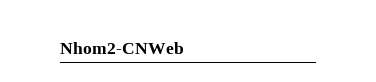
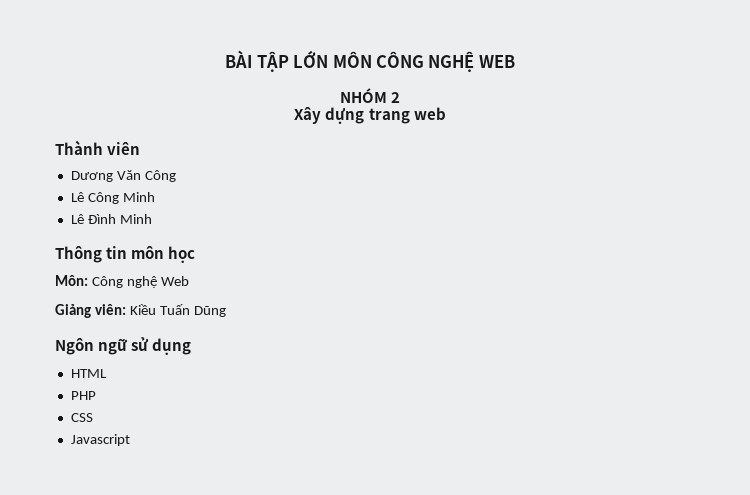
[60,42,184,54] Nhom2-CNWeb -> [225,50,515,72] [339,88,401,103] [294,107,446,124] [55,140,141,155] [70,170,176,182] [70,192,155,204] [70,214,152,224] [55,246,196,263] [55,275,189,288] [55,304,226,318] [55,337,192,355] [70,369,107,378] [70,391,96,400] [70,413,93,422] [70,434,130,446] BÀI TẬP LỚN MÔN CÔNG NGHỆ WEB // NHÓM 2 // Xây dựng trang web // Thành viên // Dương Văn Công // Lê Công Minh // Lê Đình Minh // Thông tin môn học // Môn: Công nghệ Web // Giảng viên: Kiều Tuấn Dũng // Ngôn ngữ sử dụng // HTML // PHP // CSS // Javascript

